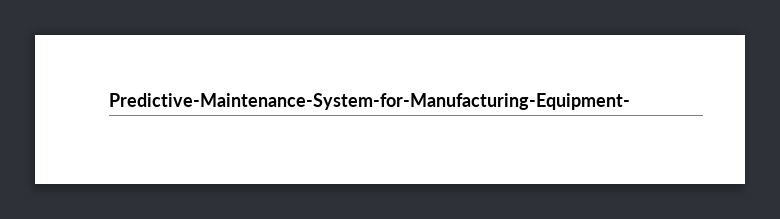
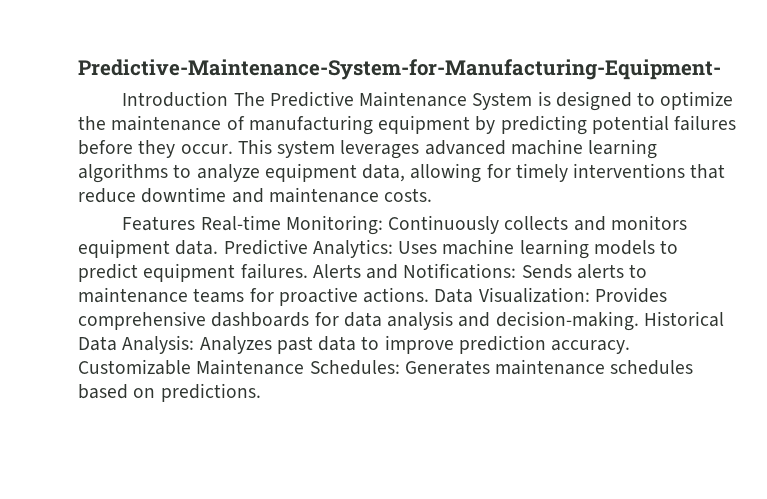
(630, 101) none -> [122,91,734,111] [78,115,737,135] [78,139,658,159] [78,163,726,183] [78,187,433,203] [122,215,687,235] [78,239,679,259] [78,263,648,282] [78,287,667,306] [78,311,724,331] [78,335,631,354] [78,359,694,375] [78,383,261,402] // Introduction The Predictive Maintenance System is designed to optimize the maintenance of manufacturing equipment by predicting potential failures before they occur. This system leverages advanced machine learning algorithms to analyze equipment data, allowing for timely interventions that reduce downtime and maintenance costs. // Features Real-time Monitoring: Continuously collects and monitors equipment data. Predictive Analytics: Uses machine learning models to predict equipment failures. Alerts and Notifications: Sends alerts to maintenance teams for proactive actions. Data Visualization: Provides comprehensive dashboards for data analysis and decision-making. Historical Data Analysis: Analyzes past data to improve prediction accuracy. Customizable Maintenance Schedules: Generates maintenance schedules based on predictions.

